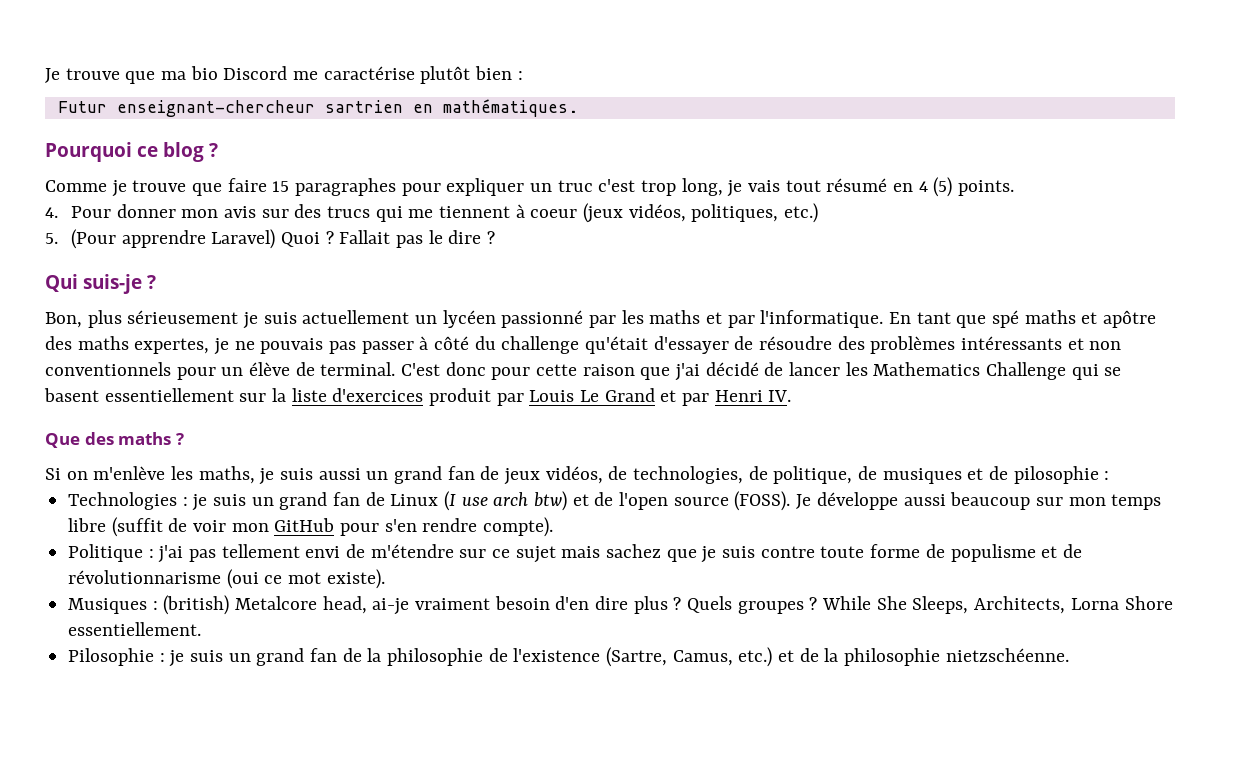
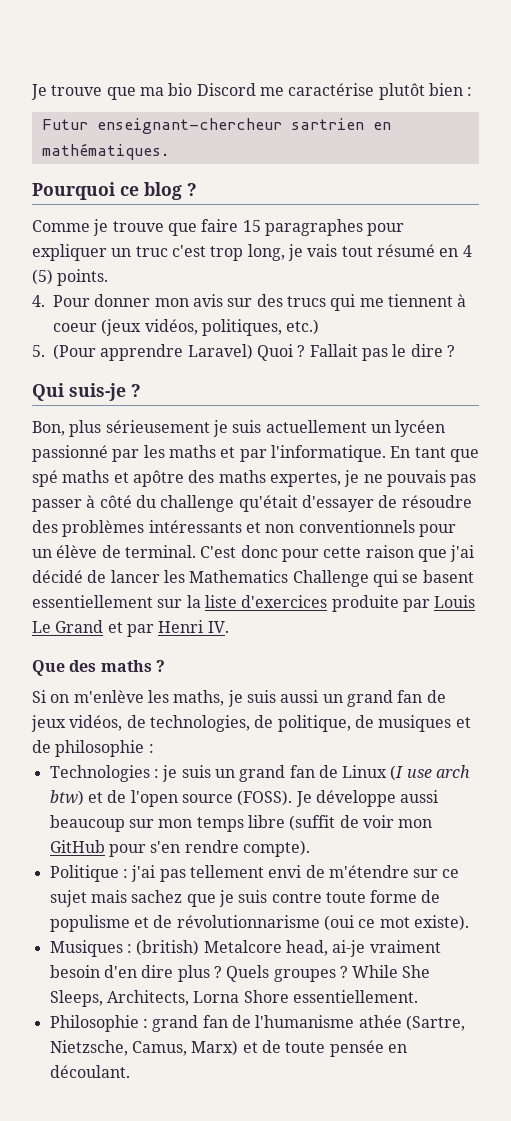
[429,388,492,406] produit -> [331,595,399,612] produite
[1013,466,1099,484] pilosophie -> [55,740,145,757] philosophie
[68,647,1069,667] Pilosophie : je suis un grand fan de la philosophie de l'existence (Sartre, Camus, etc.) et de la philosophie nietzschéenne. -> [49,1015,465,1032] [49,1040,407,1057] [49,1065,130,1078] Philosophie : grand fan de l'humanisme athée (Sartre, Nietzsche, Camus, Marx) et de toute pensée en découlant.

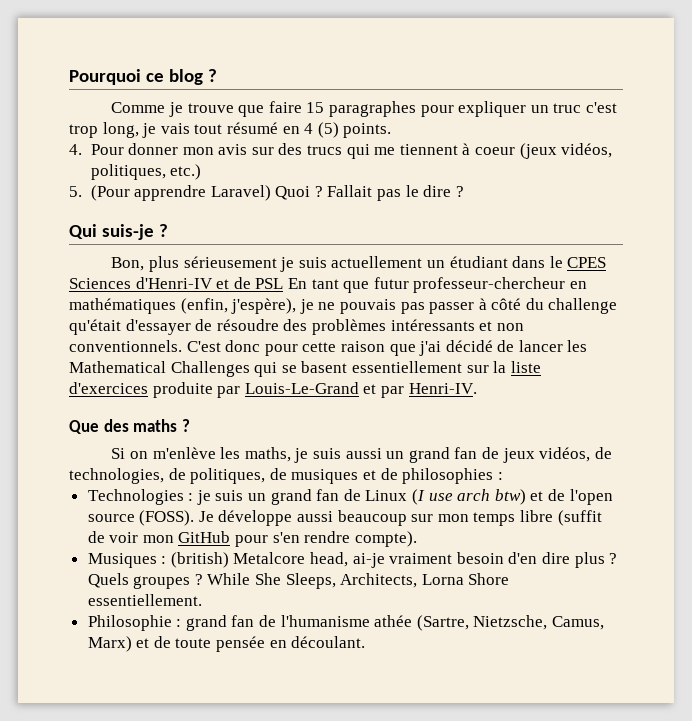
[31,83,473,100] [41,118,391,134] [41,143,170,160] Je trouve que ma bio Discord me caractérise plutôt bien : // Futur enseignant-chercheur sartrien en mathématiques. // -> (69, 77) none
[395,420,446,437] [32,445,479,462] [32,470,341,487] lycéen passionné par les maths et par l'informatique. En tant que spé maths et apôtre des maths expertes, -> [449,256,607,268] [69,277,587,293] [69,298,297,314] étudiant dans le CPES Sciences d'Henri-IV et de PSL En tant que futur professeur-chercheur en mathématiques (enfin, j'espère),
[298,520,456,537] [32,545,196,558] conventionnels pour un élève de terminal. -> [69,340,182,352] conventionnels.
[189,570,369,587] Mathematics Challenge -> [69,361,250,377] Mathematical Challenges
[434,595,476,608] [32,620,229,637] Louis Le Grand et par Henri IV. -> [244,382,477,398] Louis-Le-Grand et par Henri-IV.
[277,715,351,732] politique, -> [190,468,266,484] politiques,
[55,740,145,757] philosophie -> [402,468,494,484] philosophies
[49,865,460,882] [49,890,441,907] [49,915,469,932] // Politique : j'ai pas tellement envi de m'étendre sur ce sujet mais sachez que je suis contre toute forme de populisme et de révolutionnarisme (oui ce mot existe). -> (417, 539) none

